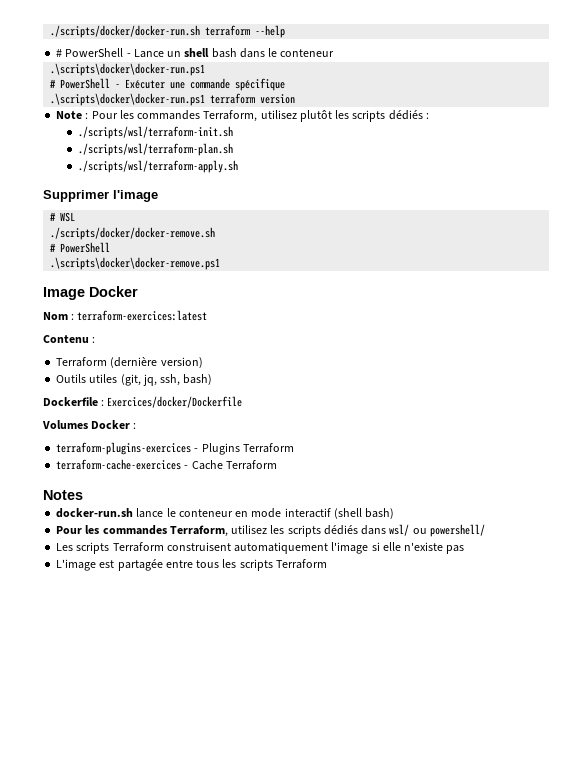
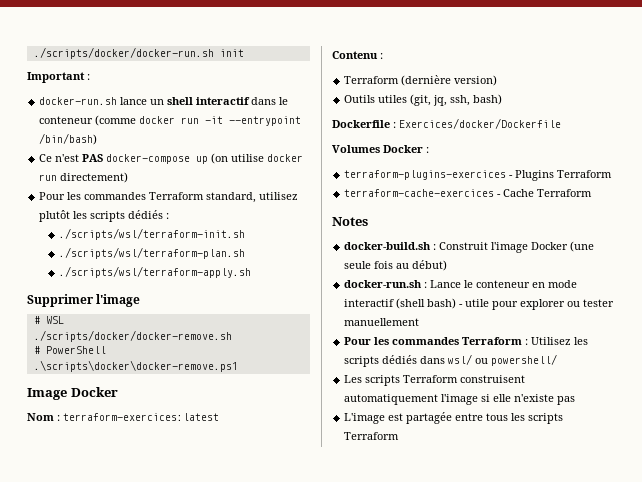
[205,25,286,38] [56,48,164,58] terraform --help // # PowerShell - Lance -> [219,49,244,57] [27,72,90,83] [39,97,148,105] init // Important : // docker-run.sh lance
[211,48,237,58] bash -> [196,97,251,105] interactif
[50,63,206,76] [50,78,286,91] [50,93,296,106] [56,110,258,122] // .\scripts\docker\docker-run.ps1 // # PowerShell - Exécuter une commande spécifique // .\scripts\docker\docker-run.ps1 terraform version // Note : Pour les commandes Terraform, -> [95,115,302,126] [39,133,98,145] [39,153,304,164] [39,172,129,183] [39,192,257,203] (comme docker run -it --entrypoint /bin/bash) // Ce n'est PAS docker-compose up (on utilise docker run directement) // Pour les commandes Terraform standard,
[56,508,164,518] // docker-run.sh lance -> [344,241,595,253] [344,260,448,271] [344,280,462,288] // docker-build.sh : Construit l'image Docker (une seule fois au début) // docker-run.sh : Lance
[56,525,268,537] // Pour les commandes Terraform, utilisez -> [459,299,615,310] [344,318,420,326] [344,337,572,345] - utile pour explorer ou tester manuellement // Pour les commandes Terraform : Utilisez

